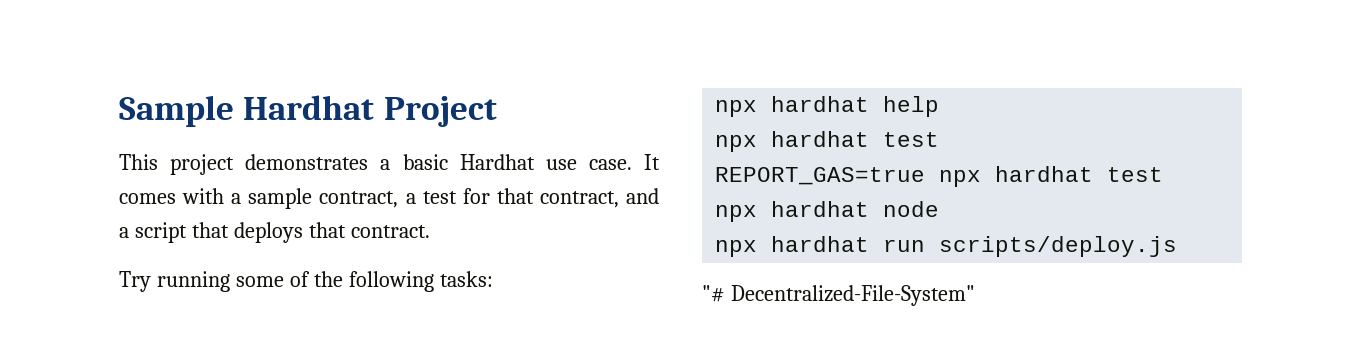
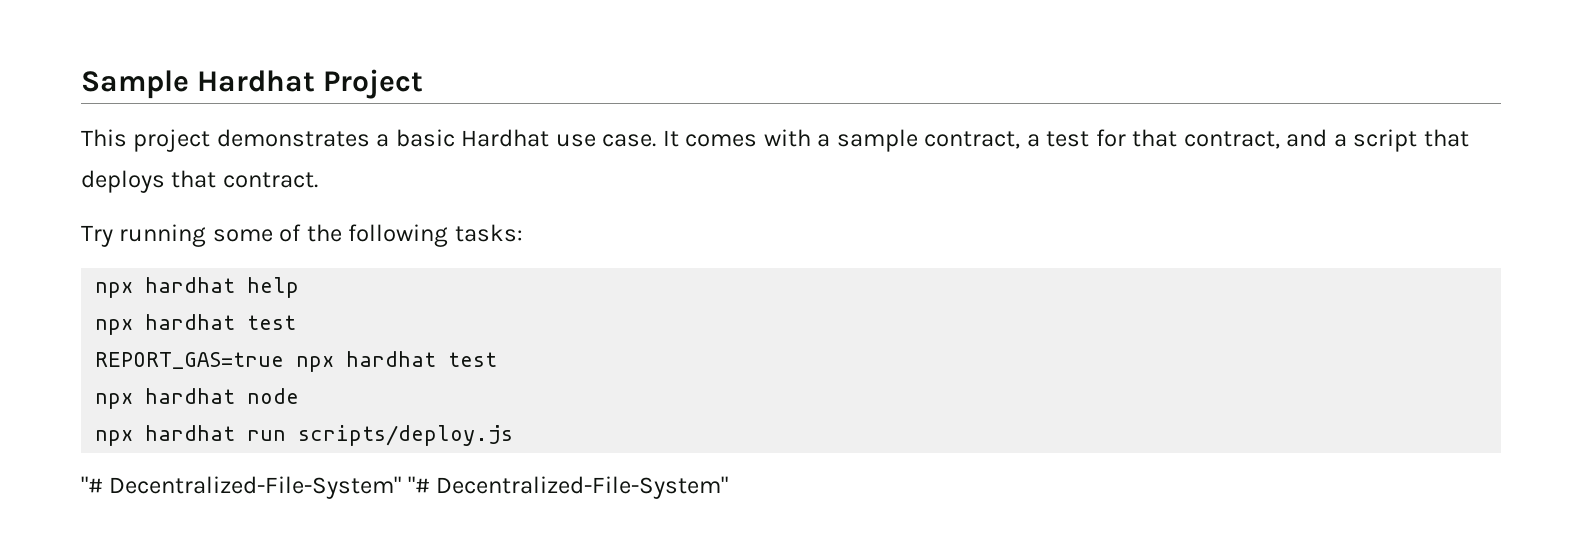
(975, 295) none -> [407,476,729,499] "# Decentralized-File-System"

